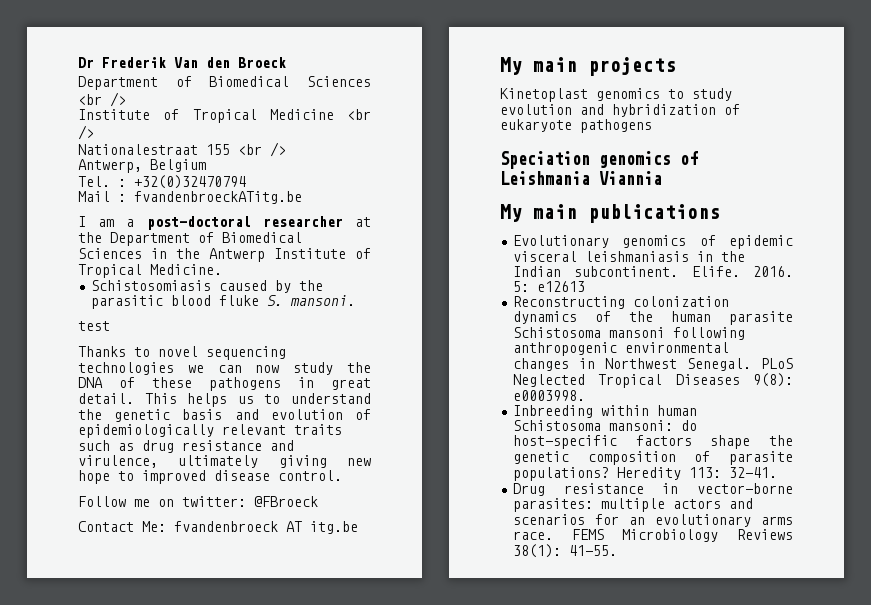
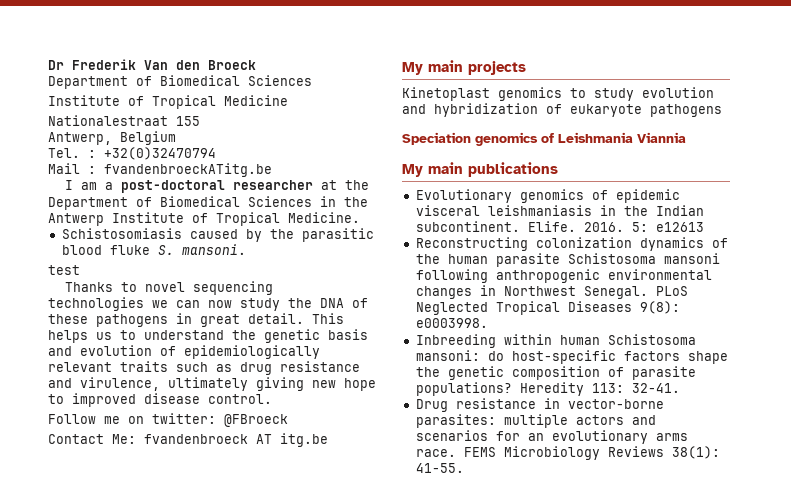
[78,92,126,107] <br /> -> (312, 80) none
[347,109,371,120] [78,125,94,140] <br /> -> (288, 100) none
[238,142,286,157] <br /> -> (200, 121) none

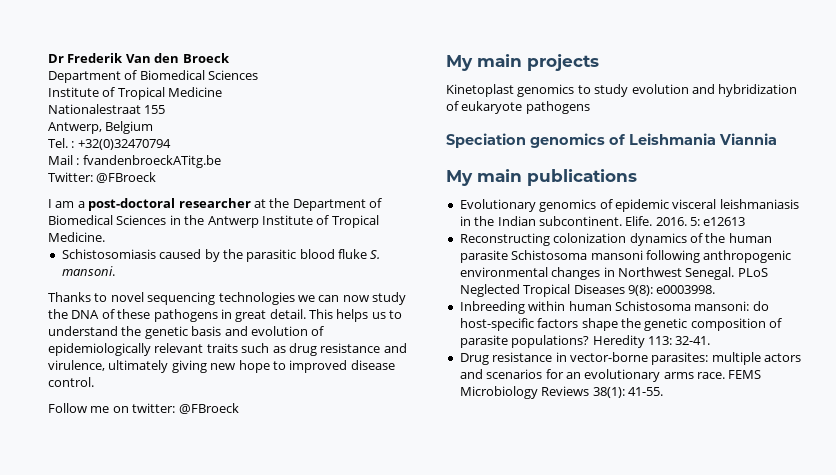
(272, 170) none -> [48,172,157,183] // Twitter: @FBroeck
[48,265,80,275] // test -> (115, 271) none
[48,433,328,447] // Contact Me: fvandenbroeck AT itg.be -> (239, 408) none

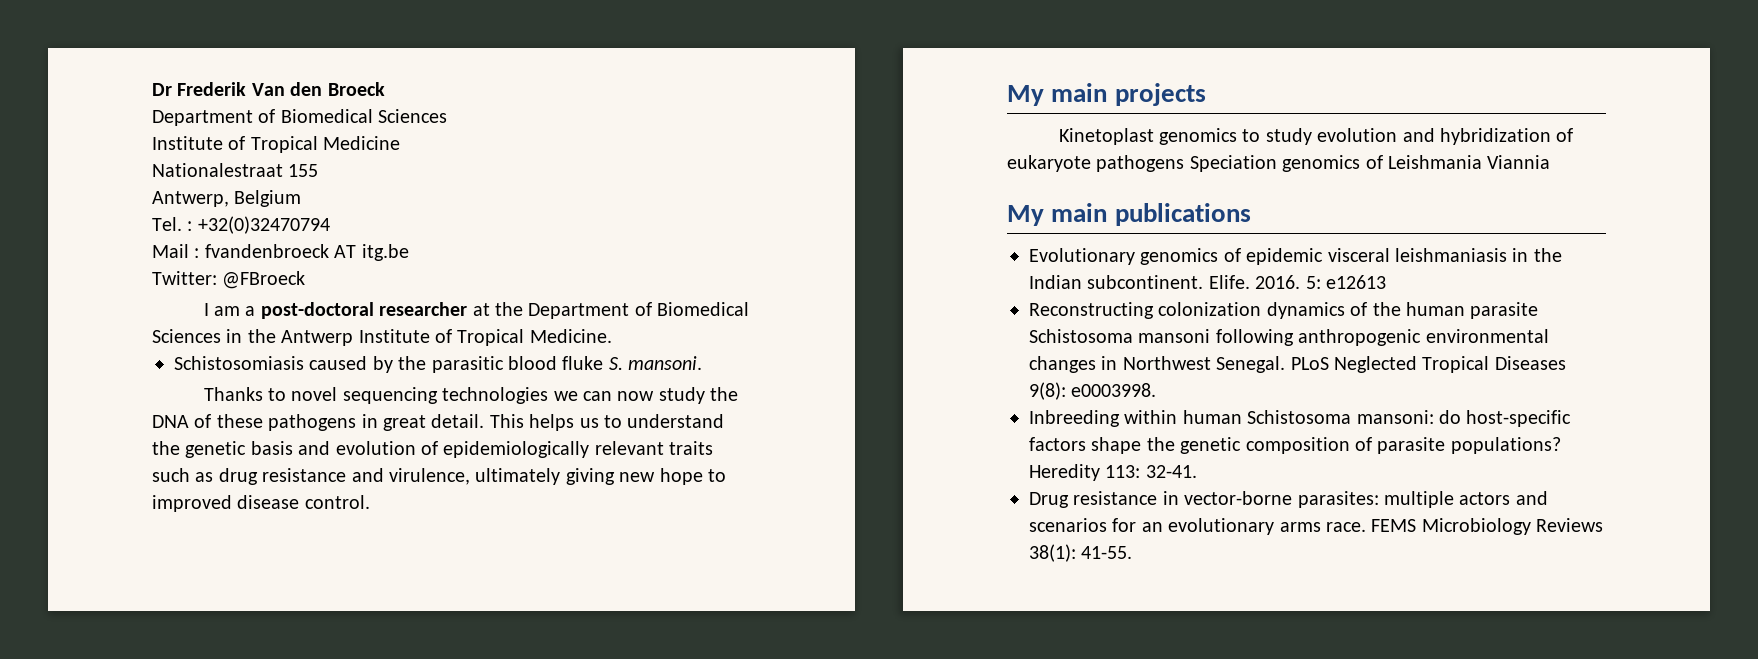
[82,155,221,168] fvandenbroeckATitg.be -> [204,244,409,261] fvandenbroeck AT itg.be
[48,403,239,414] // Follow me on twitter: @FBroeck -> (370, 502) none
(590, 107) // -> (1185, 163) none

